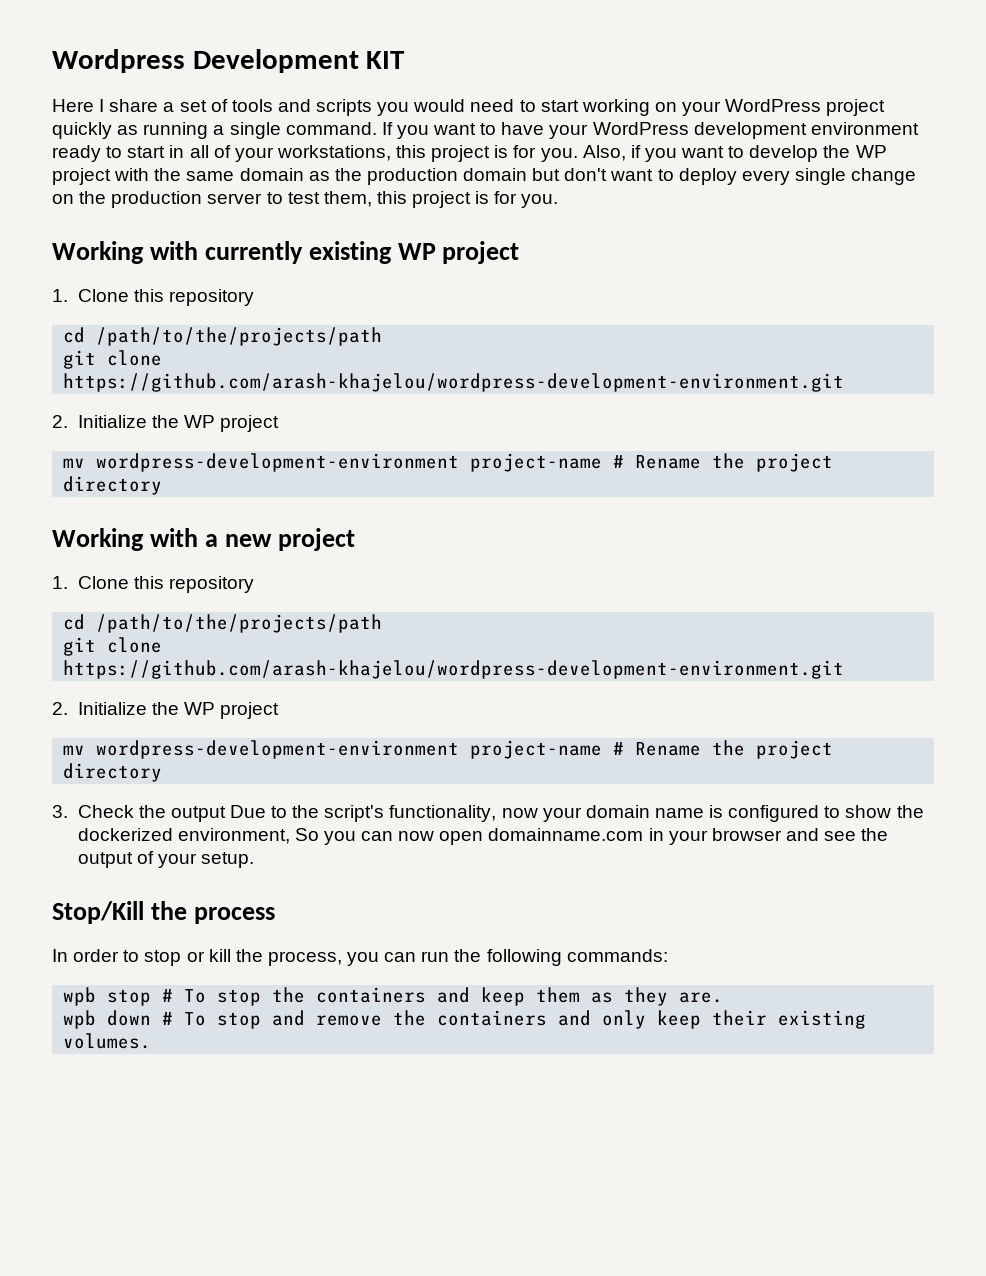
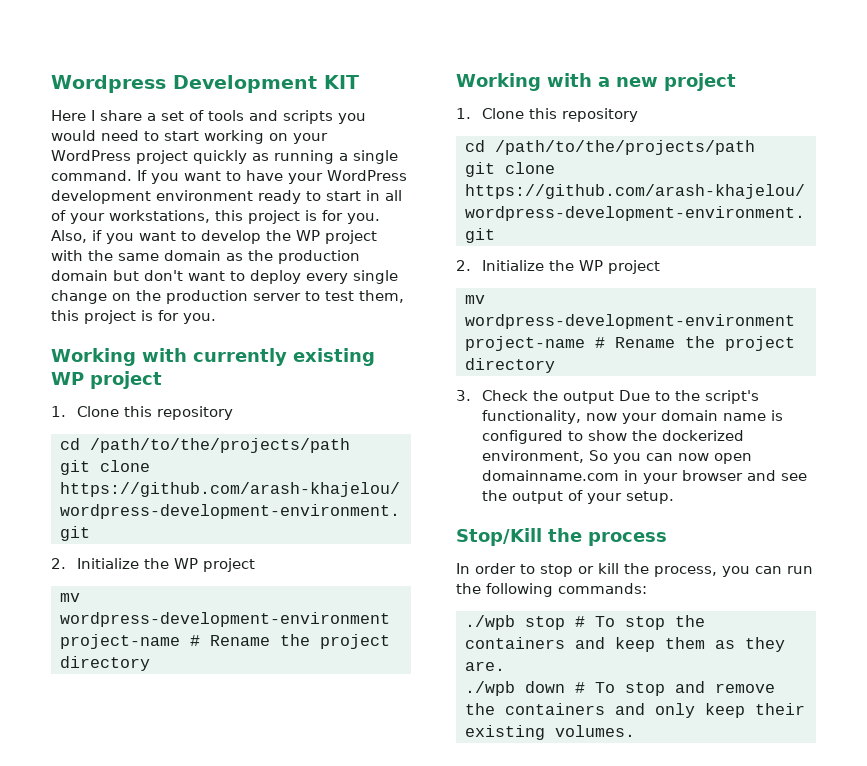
[63,987,97,1006] wpb -> [465,615,515,630] ./wpb
[63,1010,97,1029] wpb -> [465,681,515,696] ./wpb

